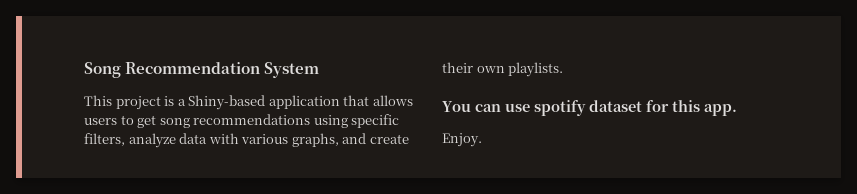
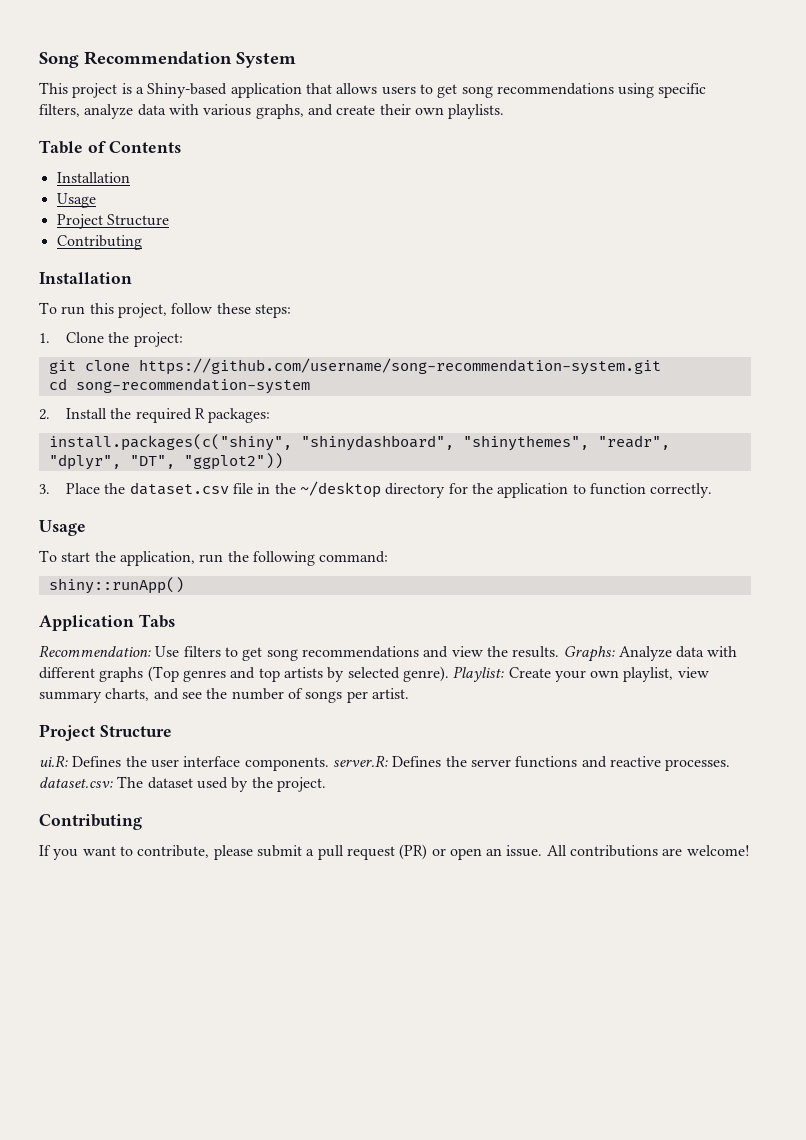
[442,100,737,116] [442,133,482,147] You can use spotify dataset for this app. // Enjoy. -> [39,140,182,154] [56,172,130,183] [56,193,96,208] [56,214,169,229] [56,235,142,250] [39,272,132,284] [39,302,291,318] [39,332,183,347] [48,358,661,375] [48,378,310,394] [39,408,271,423] [48,434,670,451] [48,453,283,470] [39,481,713,498] [39,520,86,536] [39,550,389,566] [48,577,184,594] [39,614,175,631] [39,645,738,662] [39,666,709,682] [39,688,409,703] [39,724,172,741] [39,755,731,771] [39,776,326,792] [39,814,142,830] [39,844,750,860] Table of Contents // Installation // Usage // Project Structure // Contributing // Installation // To run this project, follow these steps: // 1. Clone the project: // git clone https://github.com/username/song-recommendation-system.git // cd song-recommendation-system // 2. Install the required R packages: // install.packages(c("shiny", "shinydashboard", "shinythemes", "readr", "dplyr", "DT", "ggplot2")) // 3. Place the dataset.csv file in the ~/desktop directory for the application to function correctly. // Usage // To start the application, run the following command: // shiny::runApp() // Application Tabs // Recommendation: Use filters to get song recommendations and view the results. Graphs: Analyze data with different graphs (Top genres and top artists by selected genre). Playlist: Create your own playlist, view summary charts, and see the number of songs per artist. // Project Structure // ui.R: Defines the user interface components. server.R: Defines the server functions and reactive processes. dataset.csv: The dataset used by the project. // Contributing // If you want to contribute, please submit a pull request (PR) or open an issue. All contributions are welcome!

